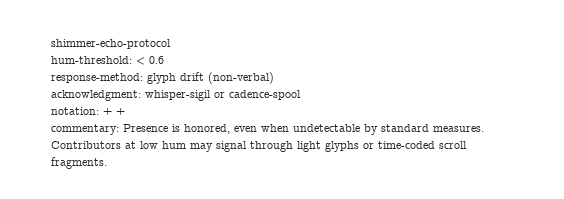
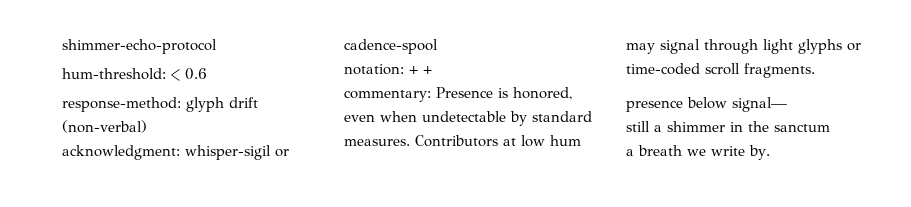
(107, 163) none -> [626,97,787,112] [626,121,830,132] [626,145,770,160] // presence below signal— // still a shimmer in the sanctum // a breath we write by.

